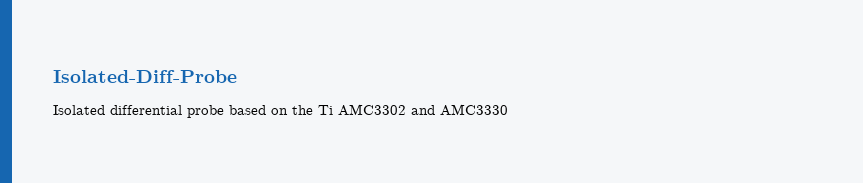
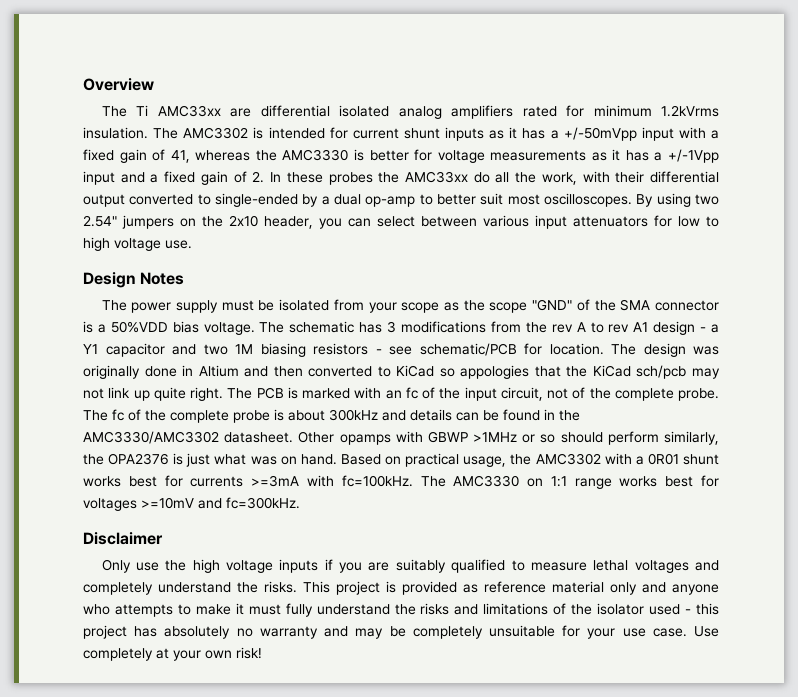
[53,70,237,83] [53,104,508,118] Isolated-Diff-Probe // Isolated differential probe based on the Ti AMC3302 and AMC3330 -> [83,78,154,91] [101,105,720,119] [83,127,719,141] [83,149,719,163] [83,171,719,185] [83,193,719,207] [83,215,719,229] [83,237,192,251] [83,272,185,288] [101,299,719,313] [83,321,720,335] [83,343,719,357] [83,365,721,379] [83,387,719,401] [83,409,580,423] [83,431,719,445] [83,453,720,467] [83,475,720,489] [83,497,300,511] [83,532,163,545] [101,559,720,573] [83,581,719,595] [83,603,720,617] [83,625,719,639] [83,647,262,661] Overview // The Ti AMC33xx are differential isolated analog amplifiers rated for minimum 1.2kVrms insulation. The AMC3302 is intended for current shunt inputs as it has a +/-50mVpp input with a fixed gain of 41, whereas the AMC3330 is better for voltage measurements as it has a +/-1Vpp input and a fixed gain of 2. In these probes the AMC33xx do all the work, with their differential output converted to single-ended by a dual op-amp to better suit most oscilloscopes. By using two 2.54" jumpers on the 2x10 header, you can select between various input attenuators for low to high voltage use. // Design Notes // The power supply must be isolated from your scope as the scope "GND" of the SMA connector is a 50%VDD bias voltage. The schematic has 3 modifications from the rev A to rev A1 design - a Y1 capacitor and two 1M biasing resistors - see schematic/PCB for location. The design was originally done in Altium and then converted to KiCad so appologies that the KiCad sch/pcb may not link up quite right. The PCB is marked with an fc of the input circuit, not of the complete probe. The fc of the complete probe is about 300kHz and details can be found in the AMC3330/AMC3302 datasheet. Other opamps with GBWP >1MHz or so should perform similarly, the OPA2376 is just what was on hand. Based on practical usage, the AMC3302 with a 0R01 shunt works best for currents >=3mA with fc=100kHz. The AMC3330 on 1:1 range works best for voltages >=10mV and fc=300kHz. // Disclaimer // Only use the high voltage inputs if you are suitably qualified to measure lethal voltages and completely understand the risks. This project is provided as reference material only and anyone who attempts to make it must fully understand the risks and limitations of the isolator used - this project has absolutely no warranty and may be completely unsuitable for your use case. Use completely at your own risk!

